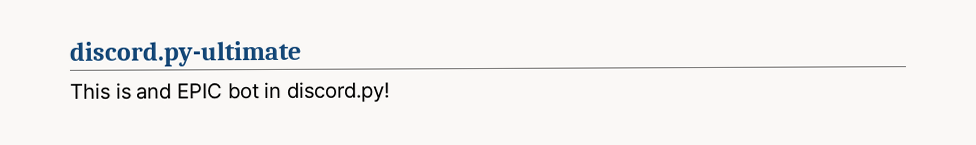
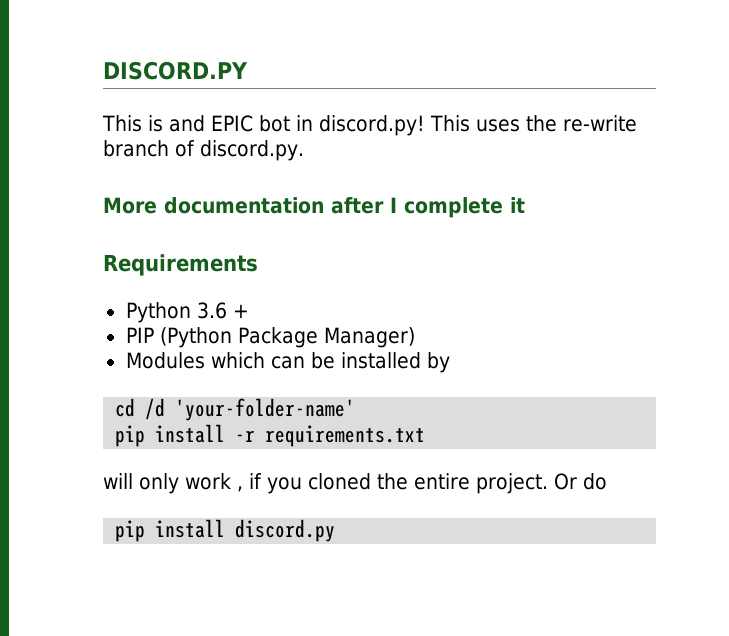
[69,40,301,67] discord.py-ultimate -> [103,61,248,80] DISCORD.PY
(391, 92) none -> [430,115,637,132] [103,140,304,161] [103,197,525,218] [103,254,258,276] [125,302,249,323] [125,327,415,348] [125,352,450,373] [115,398,356,421] [115,424,426,447] [103,473,607,494] [115,519,336,542] This uses the re-write branch of discord.py. // More documentation after I complete it // Requirements // Python 3.6 + // PIP (Python Package Manager) // Modules which can be installed by // cd /d 'your-folder-name' // pip install -r requirements.txt // will only work , if you cloned the entire project. Or do // pip install discord.py

